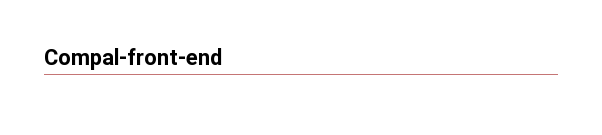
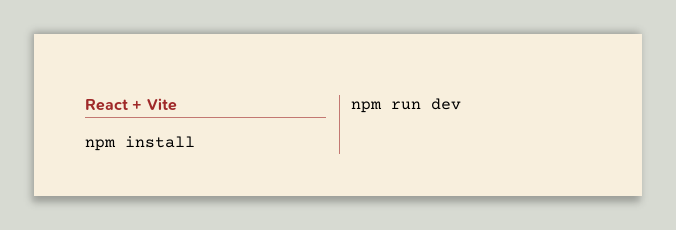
[44,48,222,70] Compal-front-end -> [85,98,177,111] [85,136,195,151] [351,98,461,113] React + Vite // npm install // npm run dev

